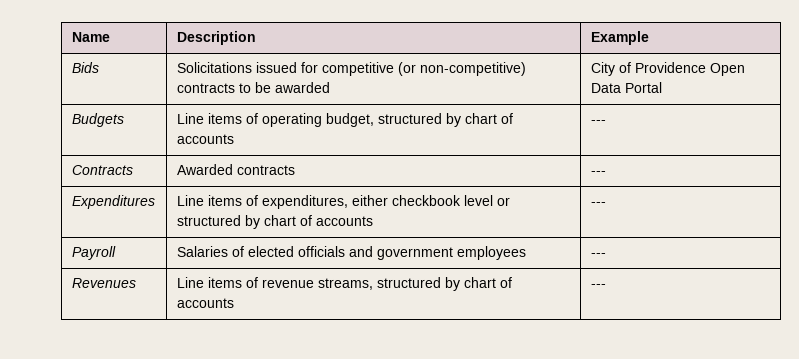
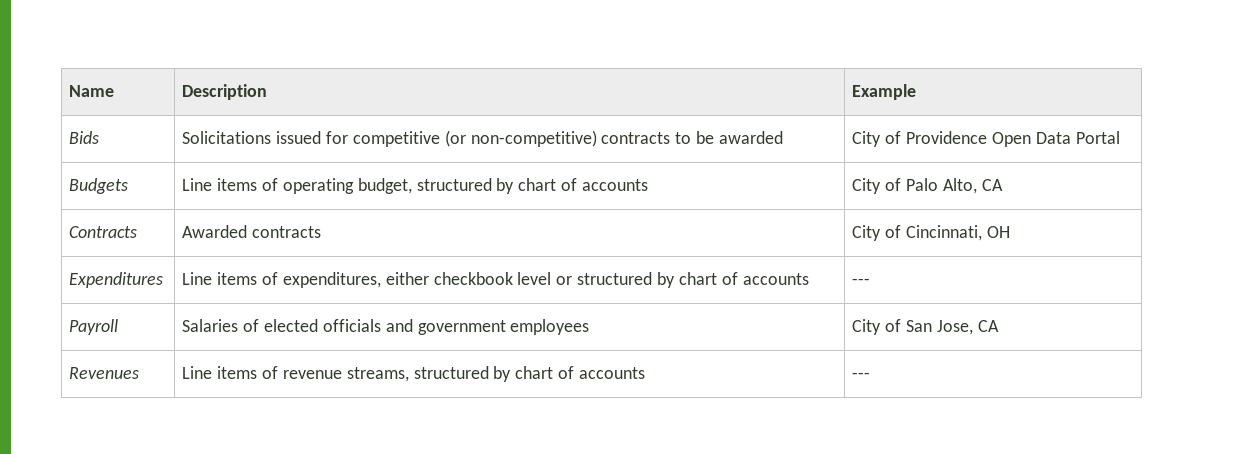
[590,120,606,124] --- -> [852,178,1003,194] City of Palo Alto, CA
[590,171,606,175] --- -> [852,225,1010,241] City of Cincinnati, OH
[590,253,606,257] --- -> [852,319,999,335] City of San Jose, CA

